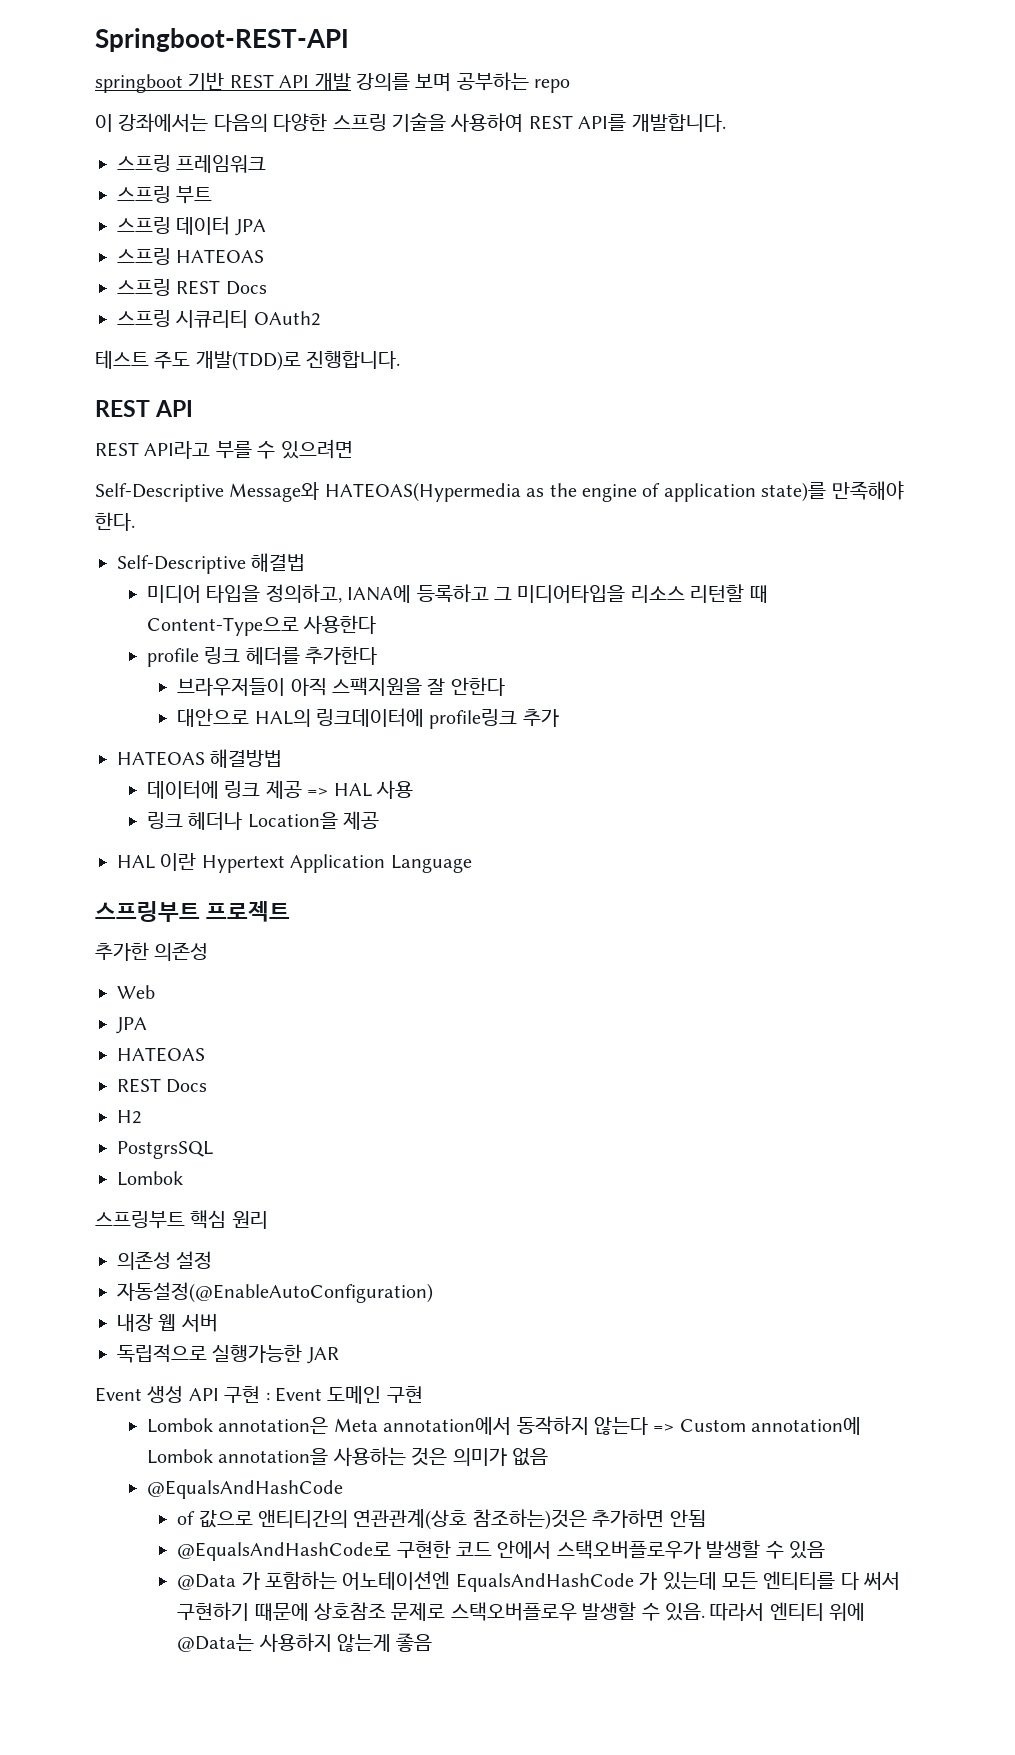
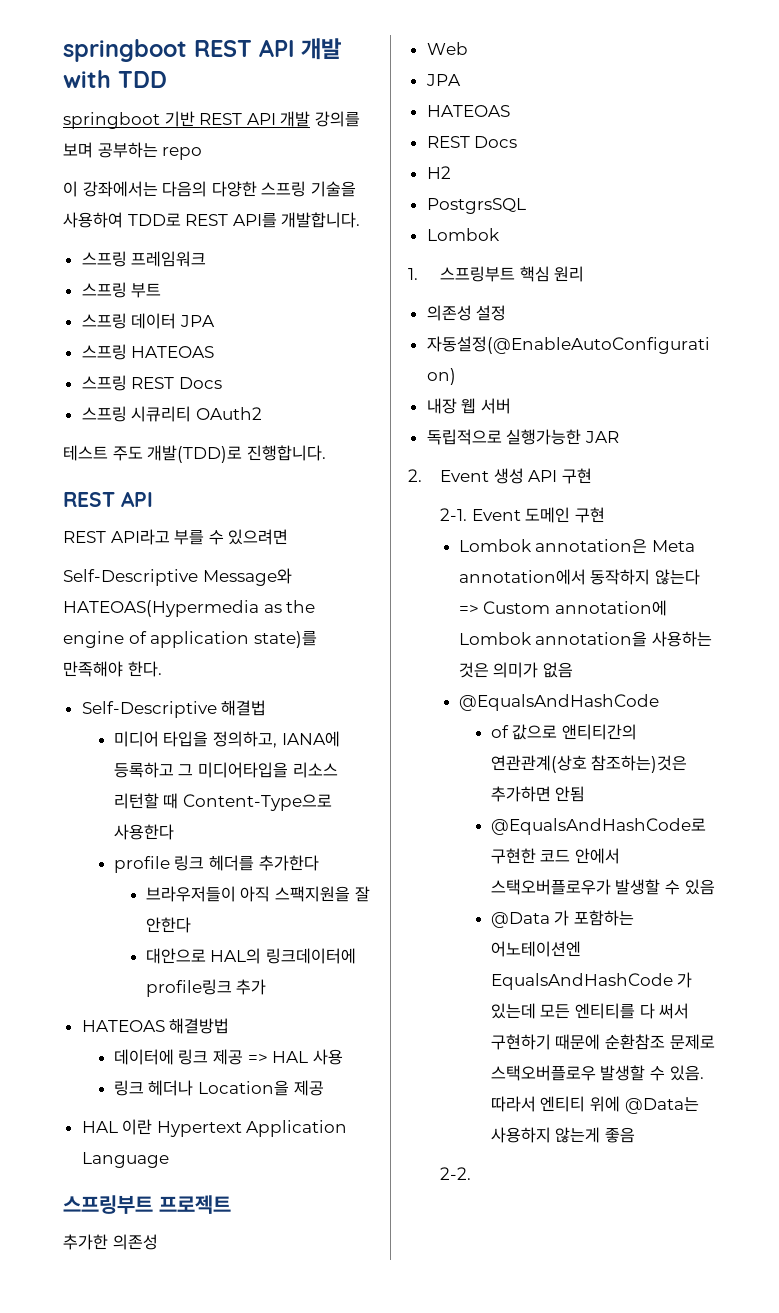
[95,28,349,52] Springboot-REST-API -> [63,38,341,62] [63,70,167,88] springboot REST API 개발 with TDD
(524, 122) none -> [127,213,181,226] TDD로
(183, 1178) none -> [408,268,418,280] 1.
(339, 1355) none -> [408,469,422,482] 2.
[265,1392,270,1401] : -> [440,508,468,521] // 2-1.
[313,1602,386,1620] 상호참조 -> [605,1034,666,1050] 순환참조
(433, 1642) none -> [440,1167,472,1180] // 2-2.

